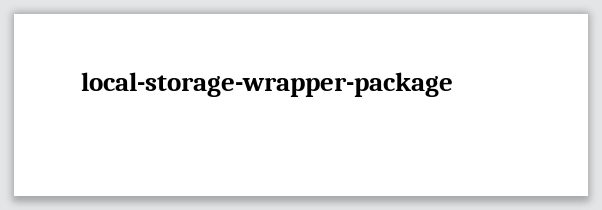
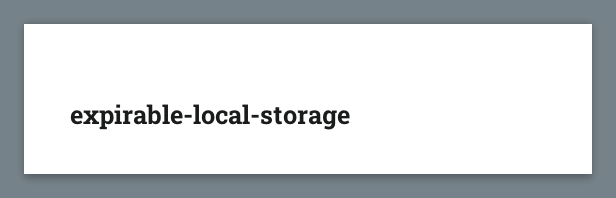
[81,72,453,97] local-storage-wrapper-package -> [70,104,350,130] expirable-local-storage

